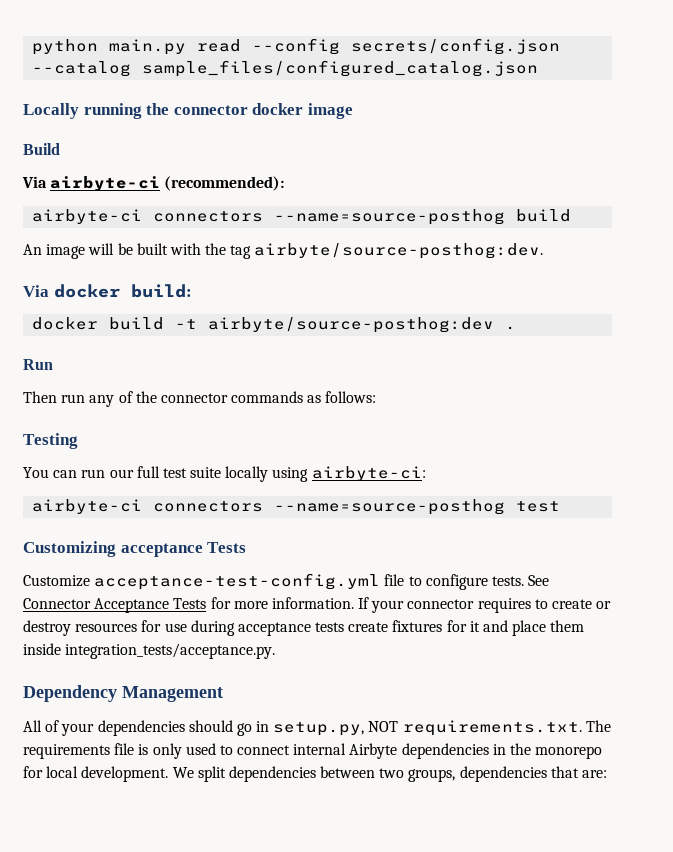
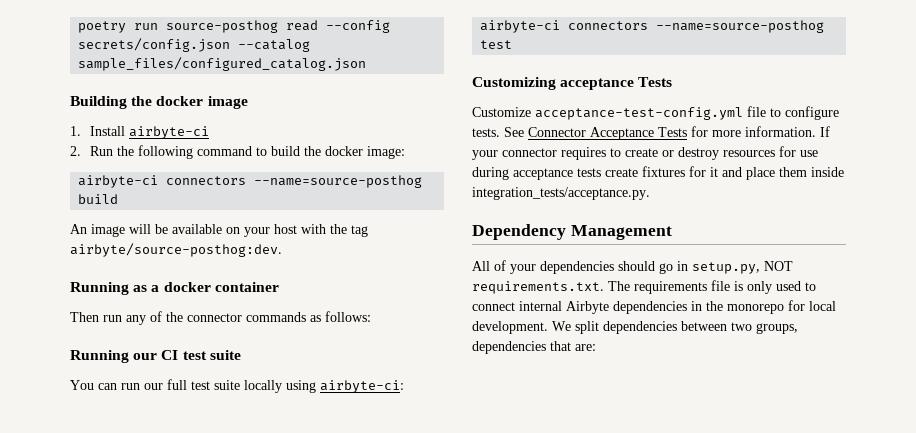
[32,39,187,55] python main.py -> [78,20,279,33] poetry run source-posthog
[23,103,353,119] [23,143,60,155] [22,176,285,192] Locally running the connector docker image // Build // Via airbyte-ci (recommended): -> [70,96,248,109] [70,126,210,139] [70,145,406,159] Building the docker image // 1. Install airbyte-ci // 2. Run the following command to build the docker image:
[136,243,168,255] built -> [172,224,297,237] available on your host
[23,284,192,298] [32,317,517,333] [23,359,53,370] Via docker build: // docker build -t airbyte/source-posthog:dev . // Run -> [70,282,279,295] Running as a docker container
[23,433,78,449] Testing -> [70,350,241,363] Running our CI test suite

